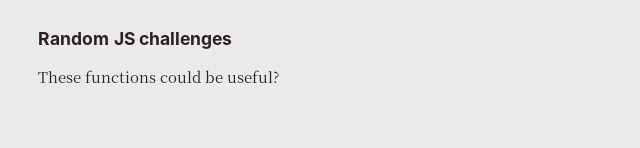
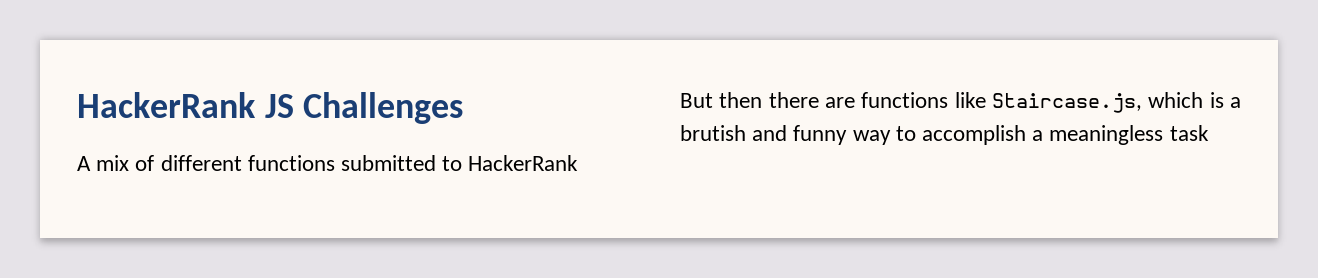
[38,32,233,49] [38,70,280,83] Random JS challenges // These functions could be useful? -> [77,92,464,124] [77,155,579,171] [680,92,1241,113] [680,125,1209,145] HackerRank JS Challenges // A mix of different functions submitted to HackerRank // But then there are functions like Staircase.js, which is a brutish and funny way to accomplish a meaningless task

